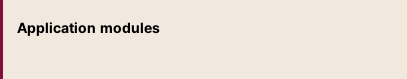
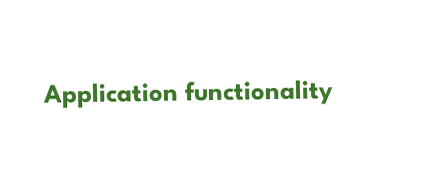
[99,22,160,34] modules -> [184,79,335,107] functionality

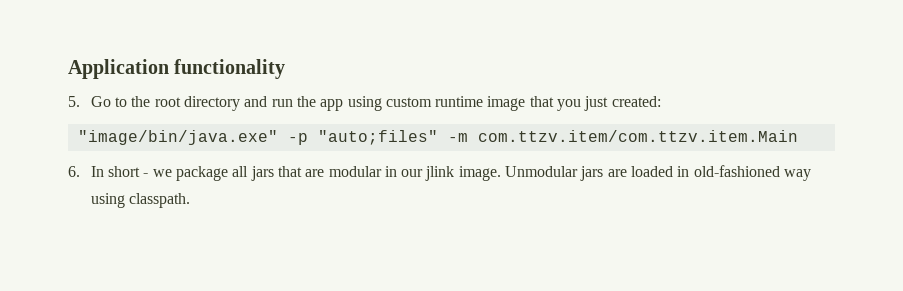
(335, 93) none -> [68,96,661,111] [77,130,798,145] [68,165,812,181] [90,193,190,208] // 5. Go to the root directory and run the app using custom runtime image that you just created: // "image/bin/java.exe" -p "auto;files" -m com.ttzv.item/com.ttzv.item.Main // 6. In short - we package all jars that are modular in our jlink image. Unmodular jars are loaded in old-fashioned way using classpath.

